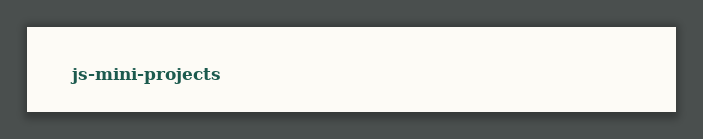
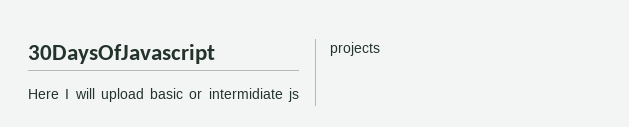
[70,68,221,84] js-mini-projects -> [28,44,215,64] [28,88,299,102] [330,42,380,56] 30DaysOfJavascript // Here I will upload basic or intermidiate js projects

